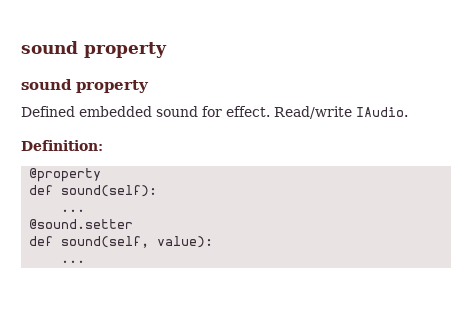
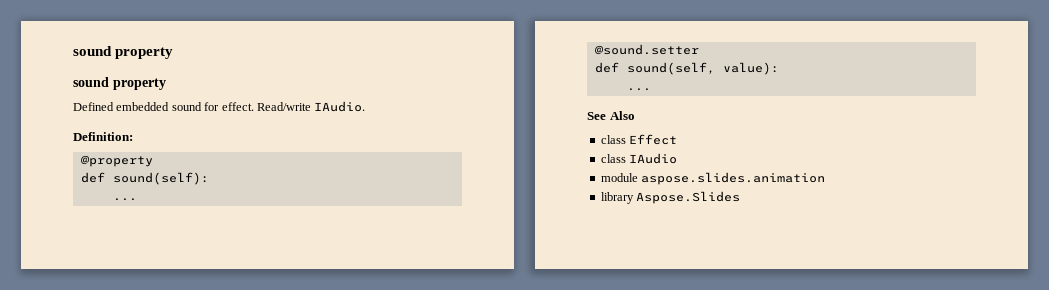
(86, 261) none -> [587,111,635,120] [600,134,678,145] [600,153,678,164] [600,172,826,185] [600,191,741,204] // See Also // class Effect // class IAudio // module aspose.slides.animation // library Aspose.Slides

